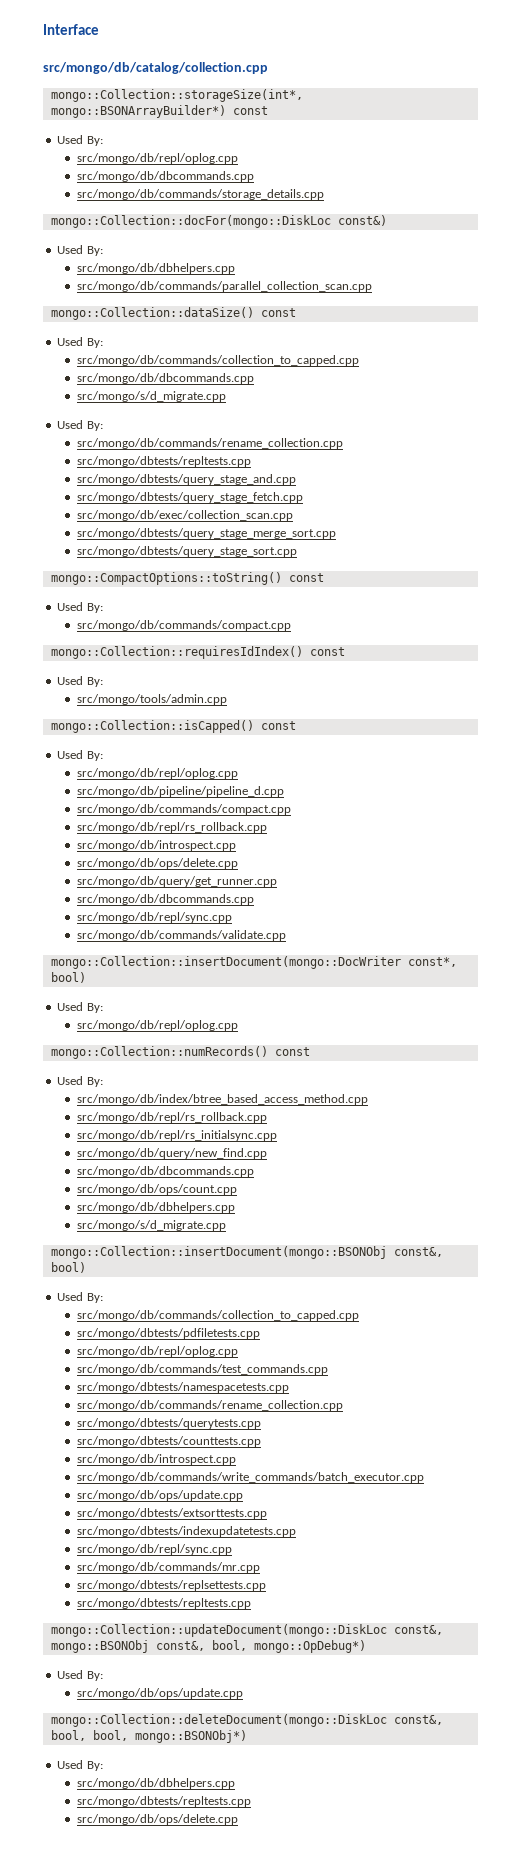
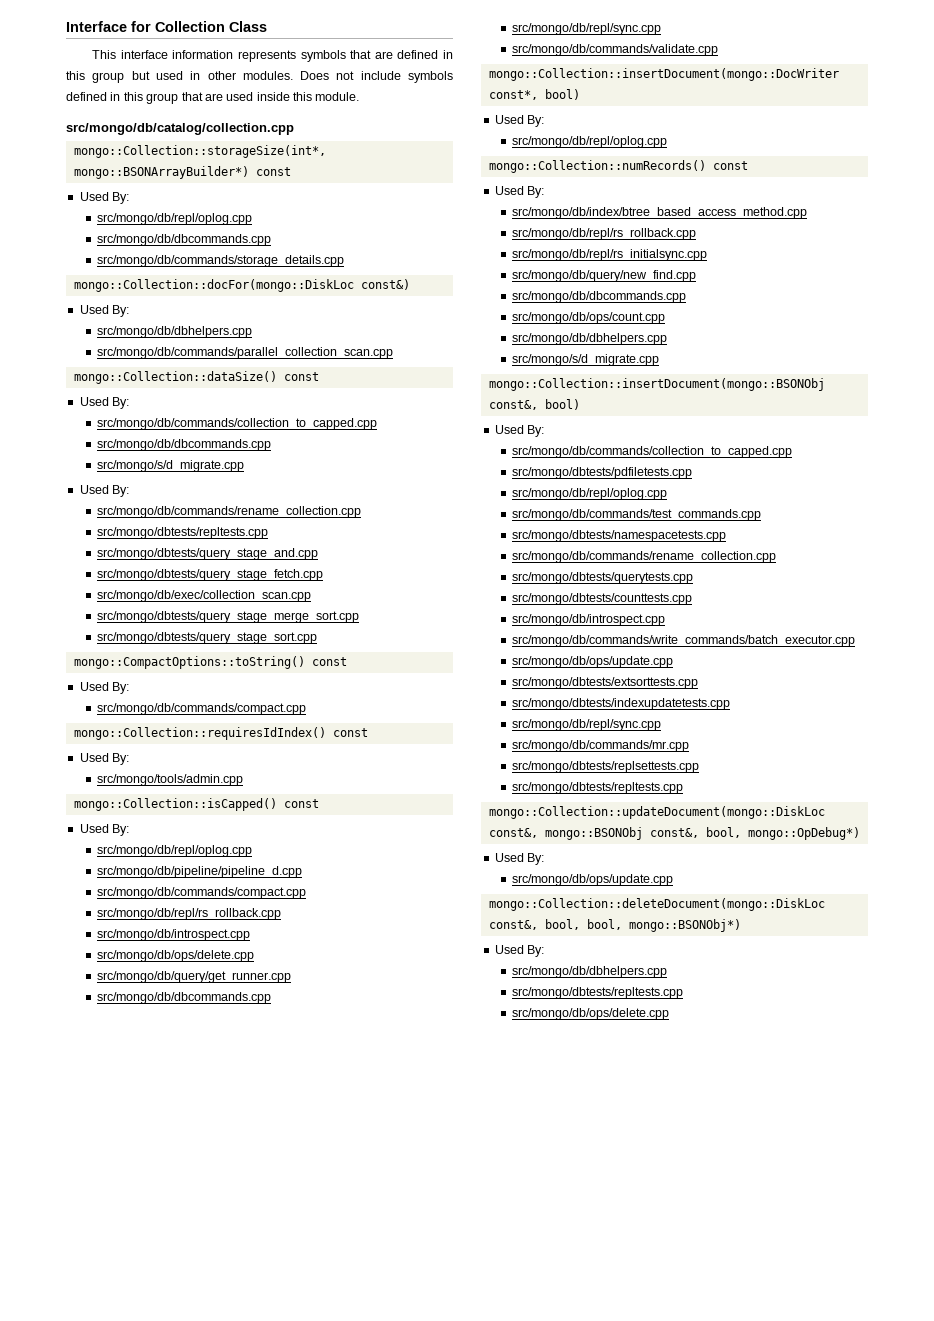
(99, 29) none -> [131,21,267,32] [92,50,454,62] [66,71,454,83] [66,92,360,104] for Collection Class // This interface information represents symbols that are defined in this group but used in other modules. Does not include symbols defined in this group that are used inside this module.

